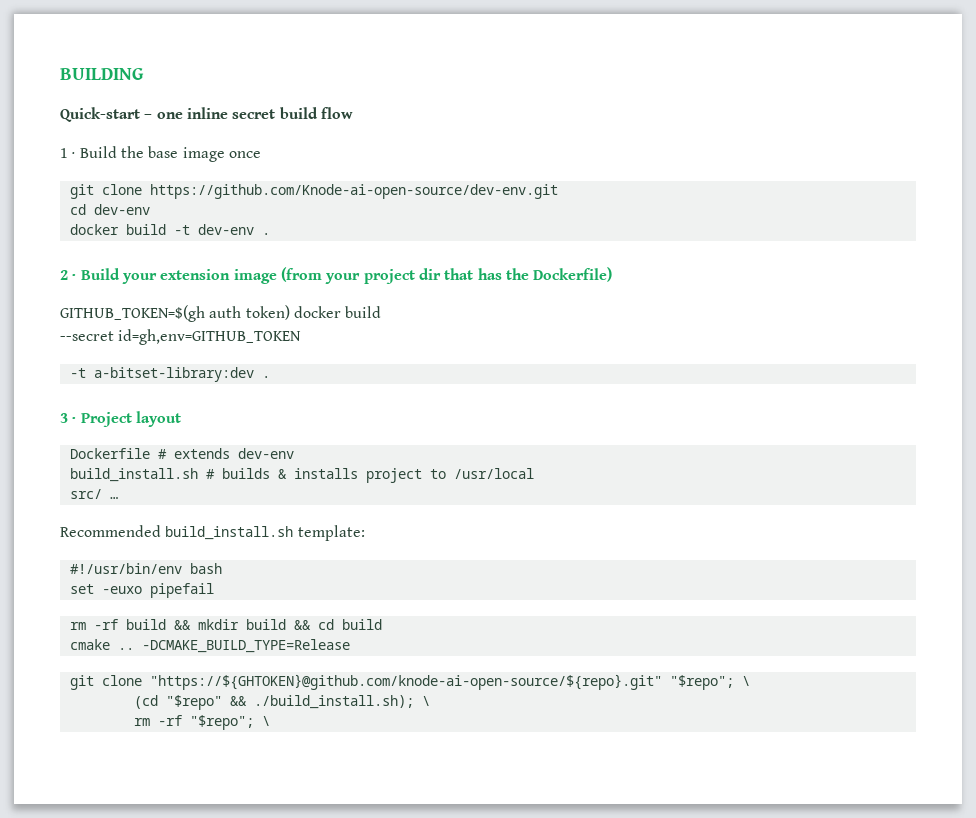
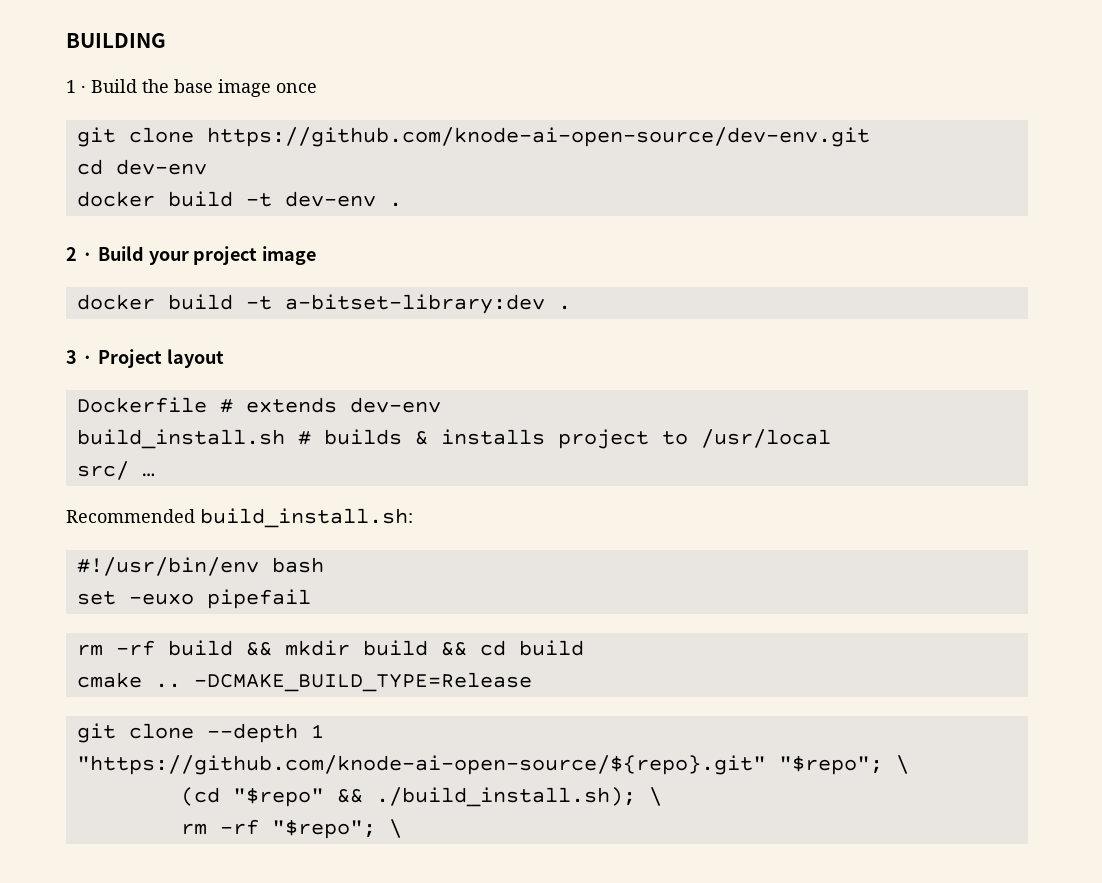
[60,107,353,122] // Quick‑start – one inline secret build flow -> (166, 40) none
[149,184,558,199] https://github.com/Knode-ai-open-source/dev-env.git -> [206,127,870,147] https://github.com/knode-ai-open-source/dev-env.git
[160,267,613,284] [60,305,382,322] [60,329,302,345] extension image (from your project dir that has the Dockerfile) // GITHUB_TOKEN=$(gh auth token) docker build // --secret id=gh,env=GITHUB_TOKEN // -> [193,246,317,265] [76,294,233,310] project image // docker build
[165,525,365,541] build_install.sh template: -> [200,508,413,528] build_install.sh:
[149,674,662,690] "https://${GHTOKEN}@github.com/knode-ai-open-source/${repo}.git" -> [206,723,324,743] [76,755,766,775] --depth 1 "https://github.com/knode-ai-open-source/${repo}.git"

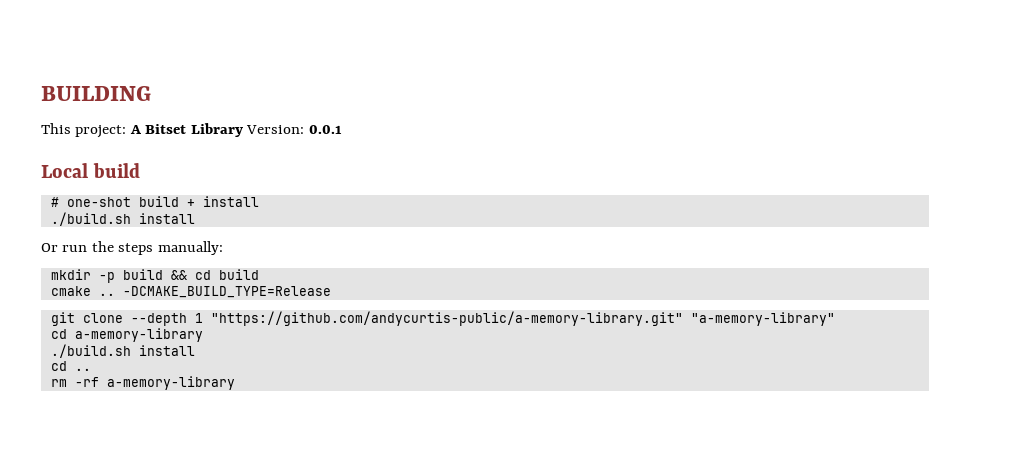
[66,79,317,97] [76,127,870,147] [76,159,207,175] [76,191,402,207] [66,246,317,265] [76,294,571,314] [66,349,224,368] [76,397,441,413] [76,429,831,449] [76,461,155,480] [66,508,413,528] [76,557,324,576] [76,589,311,609] [76,640,350,656] 1 · Build the base image once // git clone https://github.com/knode-ai-open-source/dev-env.git // cd dev-env // docker build -t dev-env . // 2 · Build your project image // docker build -t a-bitset-library:dev . // 3 · Project layout // Dockerfile # extends dev-env // build_install.sh # builds & installs project to /usr/local // src/ … // Recommended build_install.sh: // #!/usr/bin/env bash // set -euxo pipefail // rm -rf build && mkdir -> [41,123,342,138] [41,163,140,178] [50,196,259,207] [50,212,195,226] [41,241,223,255] [50,269,115,283] This project: A Bitset Library Version: 0.0.1 // Local build // # one-shot build + install // ./build.sh install // Or run the steps manually: // mkdir -p
[76,755,909,775] [180,787,662,807] [180,819,402,839] "https://github.com/knode-ai-open-source/${repo}.git" "$repo"; \ // (cd "$repo" && ./build_install.sh); \ // rm -rf "$repo"; \ -> [210,311,835,326] [50,328,203,342] [50,344,195,358] [50,361,91,371] [50,376,235,390] "https://github.com/andycurtis-public/a-memory-library.git" "a-memory-library" // cd a-memory-library // ./build.sh install // cd .. // rm -rf a-memory-library

